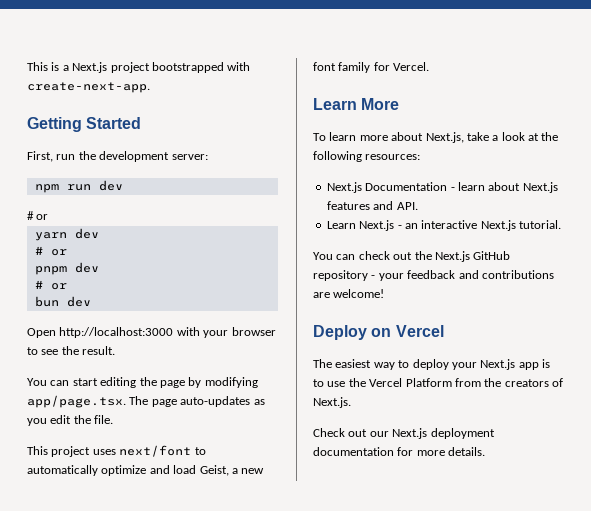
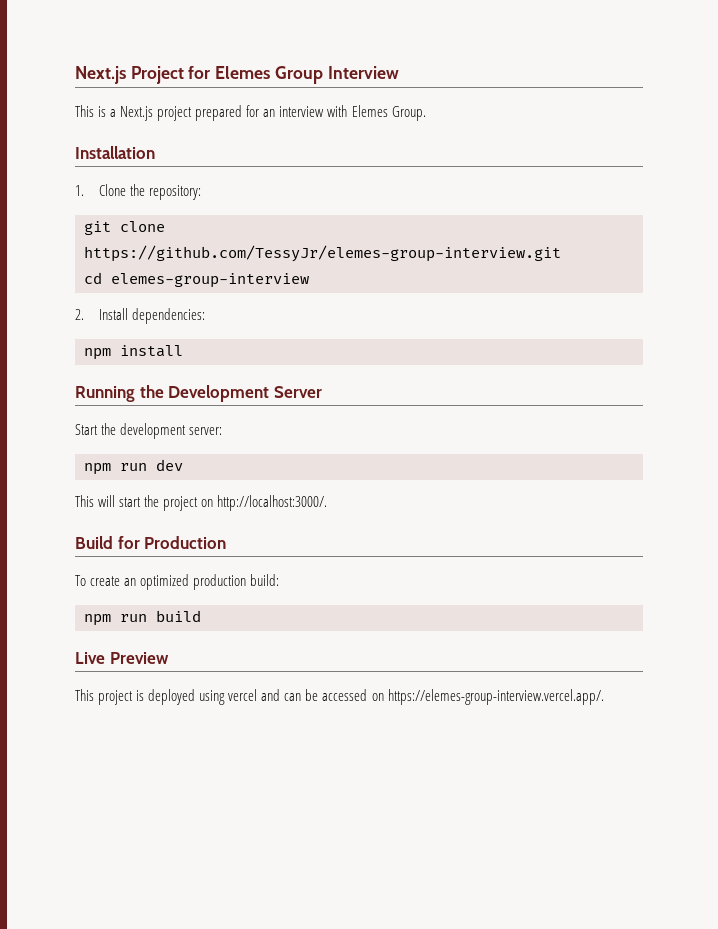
(27, 66) none -> [75,66,399,84] Next.js Project for Elemes Group Interview //
[151,62,251,73] [27,82,150,93] [27,117,142,132] [27,151,76,162] bootstrapped with create-next-app. // Getting Started // First, run -> [195,105,426,121] [75,146,155,159] [75,184,201,200] [84,221,165,235] [84,245,561,262] [84,272,309,288] [75,308,205,324] [84,345,183,360] [75,385,322,402] [75,424,98,435] prepared for an interview with Elemes Group. // Installation // 1. Clone the repository: // git clone https://github.com/TessyJr/elemes-group-interview.git // cd elemes-group-interview // 2. Install dependencies: // npm install // Running the Development Server // Start
[27,211,49,220] [34,228,99,241] [34,246,67,256] [34,262,99,275] [34,280,67,290] [34,296,91,307] [27,327,276,338] [27,346,116,355] [27,377,258,388] [27,395,265,408] [27,415,114,426] [27,445,206,457] [27,465,265,476] [313,62,430,73] [313,98,400,110] [313,132,559,143] [313,151,421,162] [326,182,558,193] [326,201,418,210] [326,220,561,231] [313,251,511,262] [313,270,554,281] [313,289,385,298] [313,325,444,340] [313,359,550,370] [313,378,563,387] [313,397,351,408] [313,428,495,439] [313,447,486,456] # or // yarn dev // # or // pnpm dev // # or // bun dev // Open http://localhost:3000 with your browser to see the result. // You can start editing the page by modifying app/page.tsx. The page auto-updates as you edit the file. // This project uses next/font to automatically optimize and load Geist, a new font family for Vercel. // Learn More // To learn more about Next.js, take a look at the following resources: // Next.js Documentation - learn about Next.js features and API. // Learn Next.js - an interactive Next.js tutorial. // You can check out the Next.js GitHub repository - your feedback and contributions are welcome! // Deploy on Vercel // The easiest way to deploy your Next.js app is to use the Vercel Platform from the creators of Next.js. // Check out our Next.js deployment documentation for more details. -> [75,495,328,511] [75,536,227,549] [75,574,280,590] [84,610,201,626] [75,652,169,664] [75,689,604,705] This will start the project on http://localhost:3000/. // Build for Production // To create an optimized production build: // npm run build // Live Preview // This project is deployed using vercel and can be accessed on https://elemes-group-interview.vercel.app/.

